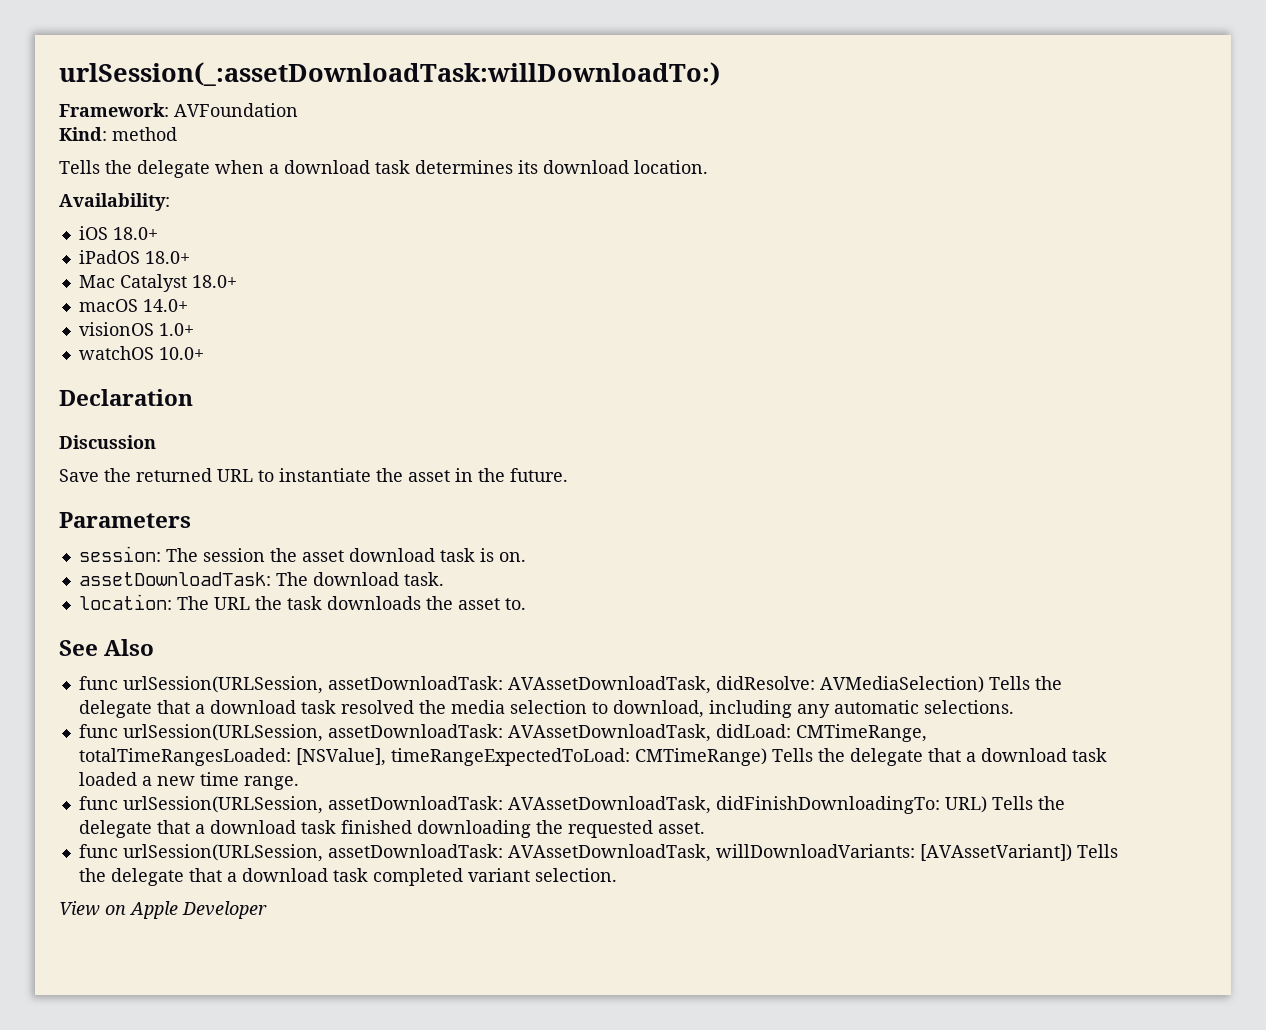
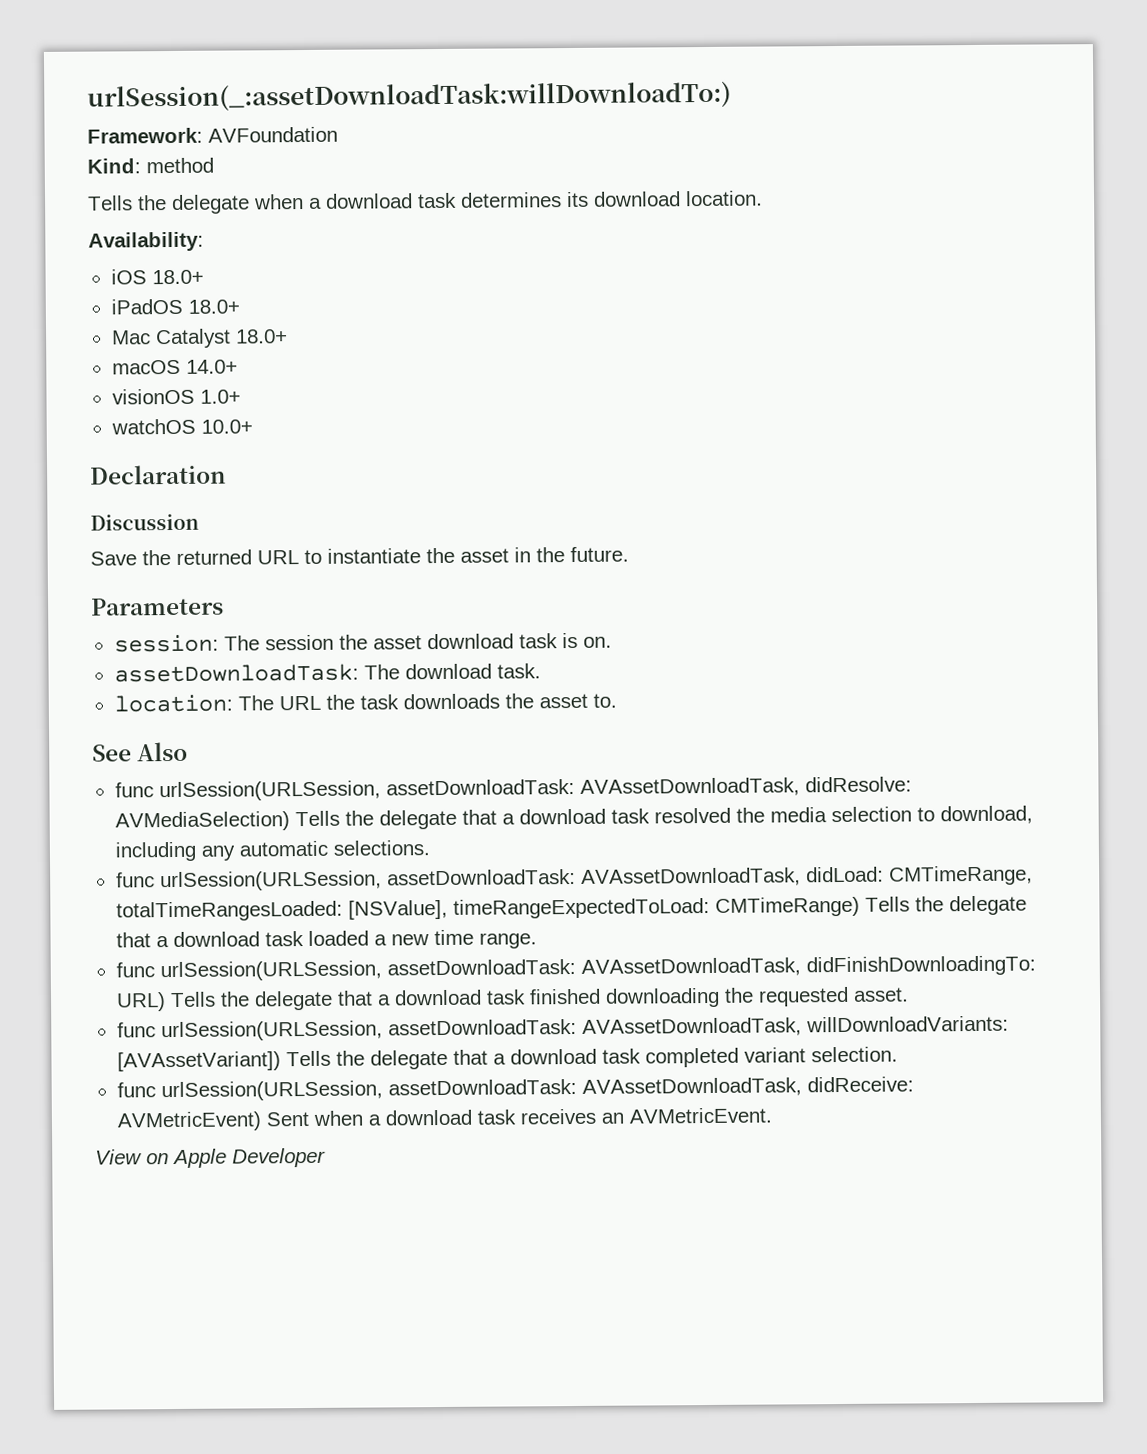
(617, 875) none -> [116,1076,914,1102] [116,1107,772,1132] // func urlSession(URLSession, assetDownloadTask: AVAssetDownloadTask, didReceive: AVMetricEvent) Sent when a download task receives an AVMetricEvent.

